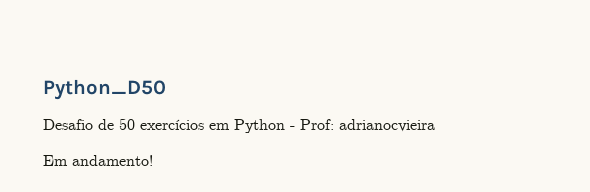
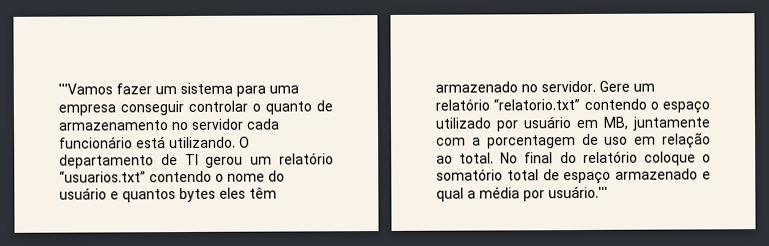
[43,79,166,100] [43,118,435,133] [43,155,153,166] Python_D50 // Desafio de 50 exercícios em Python - Prof: adrianocvieira // Em andamento! -> [58,82,299,97] [58,100,333,116] [58,118,280,131] [59,136,250,149] [59,152,334,169] [59,170,285,183] [59,187,277,203] [435,80,655,93] [435,98,710,114] [435,116,711,132] [436,132,711,149] [436,150,711,166] [436,168,711,185] [436,185,608,202] '''Vamos fazer um sistema para uma empresa conseguir controlar o quanto de armazenamento no servidor cada funcionário está utilizando. O departamento de TI gerou um relatório “usuarios.txt” contendo o nome do usuário e quantos bytes eles têm armazenado no servidor. Gere um relatório “relatorio.txt” contendo o espaço utilizado por usuário em MB, juntamente com a porcentagem de uso em relação ao total. No final do relatório coloque o somatório total de espaço armazenado e qual a média por usuário.'''

